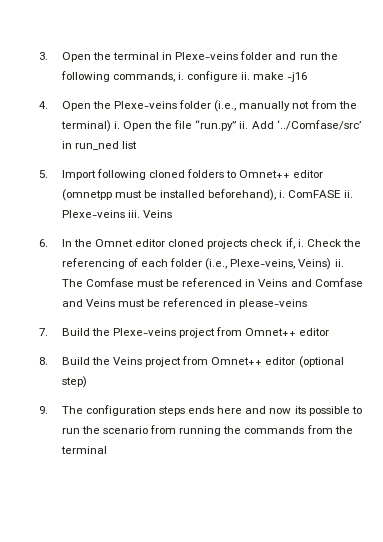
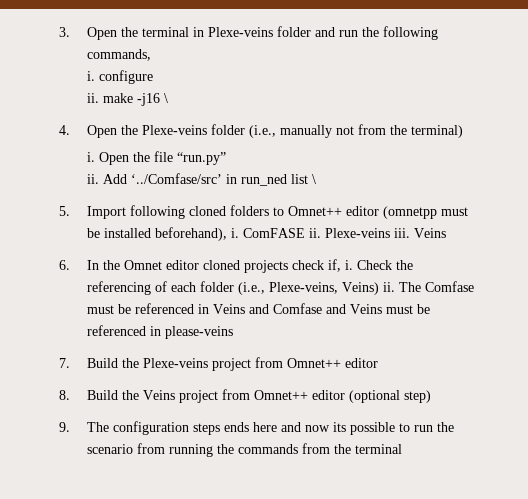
(175, 77) none -> (151, 55) //
(239, 76) none -> (153, 77) //
(308, 77) none -> [163,93,168,103] \
(111, 126) none -> (463, 131) //
(237, 125) none -> (226, 158) //
(138, 145) none -> [311,174,316,184] \

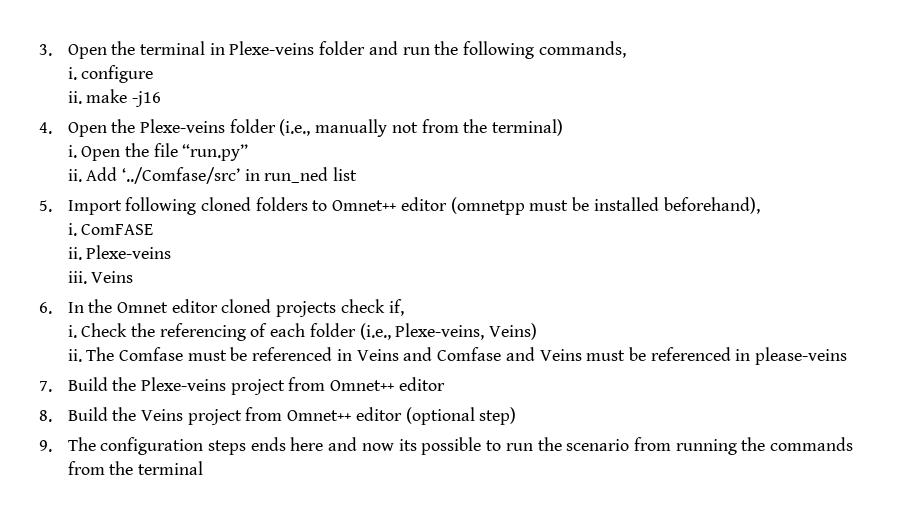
[163,93,168,103] \ -> (162, 99) none
[311,174,316,184] \ -> (358, 174) none
(227, 234) none -> (760, 205) //
(305, 233) none -> (154, 229) //
(390, 233) none -> (172, 252) //
(341, 265) none -> (404, 307) //
(379, 288) none -> (538, 331) //

